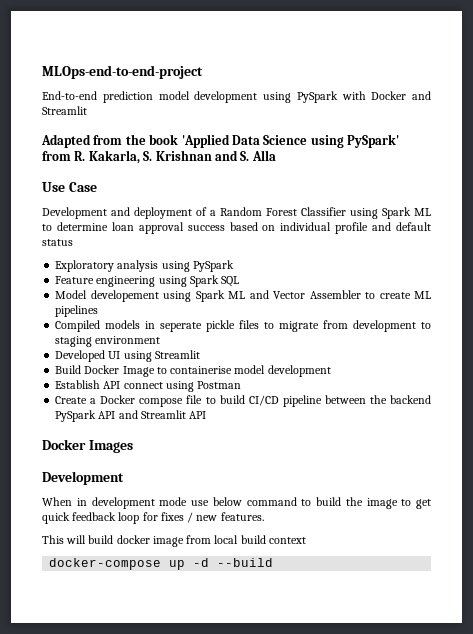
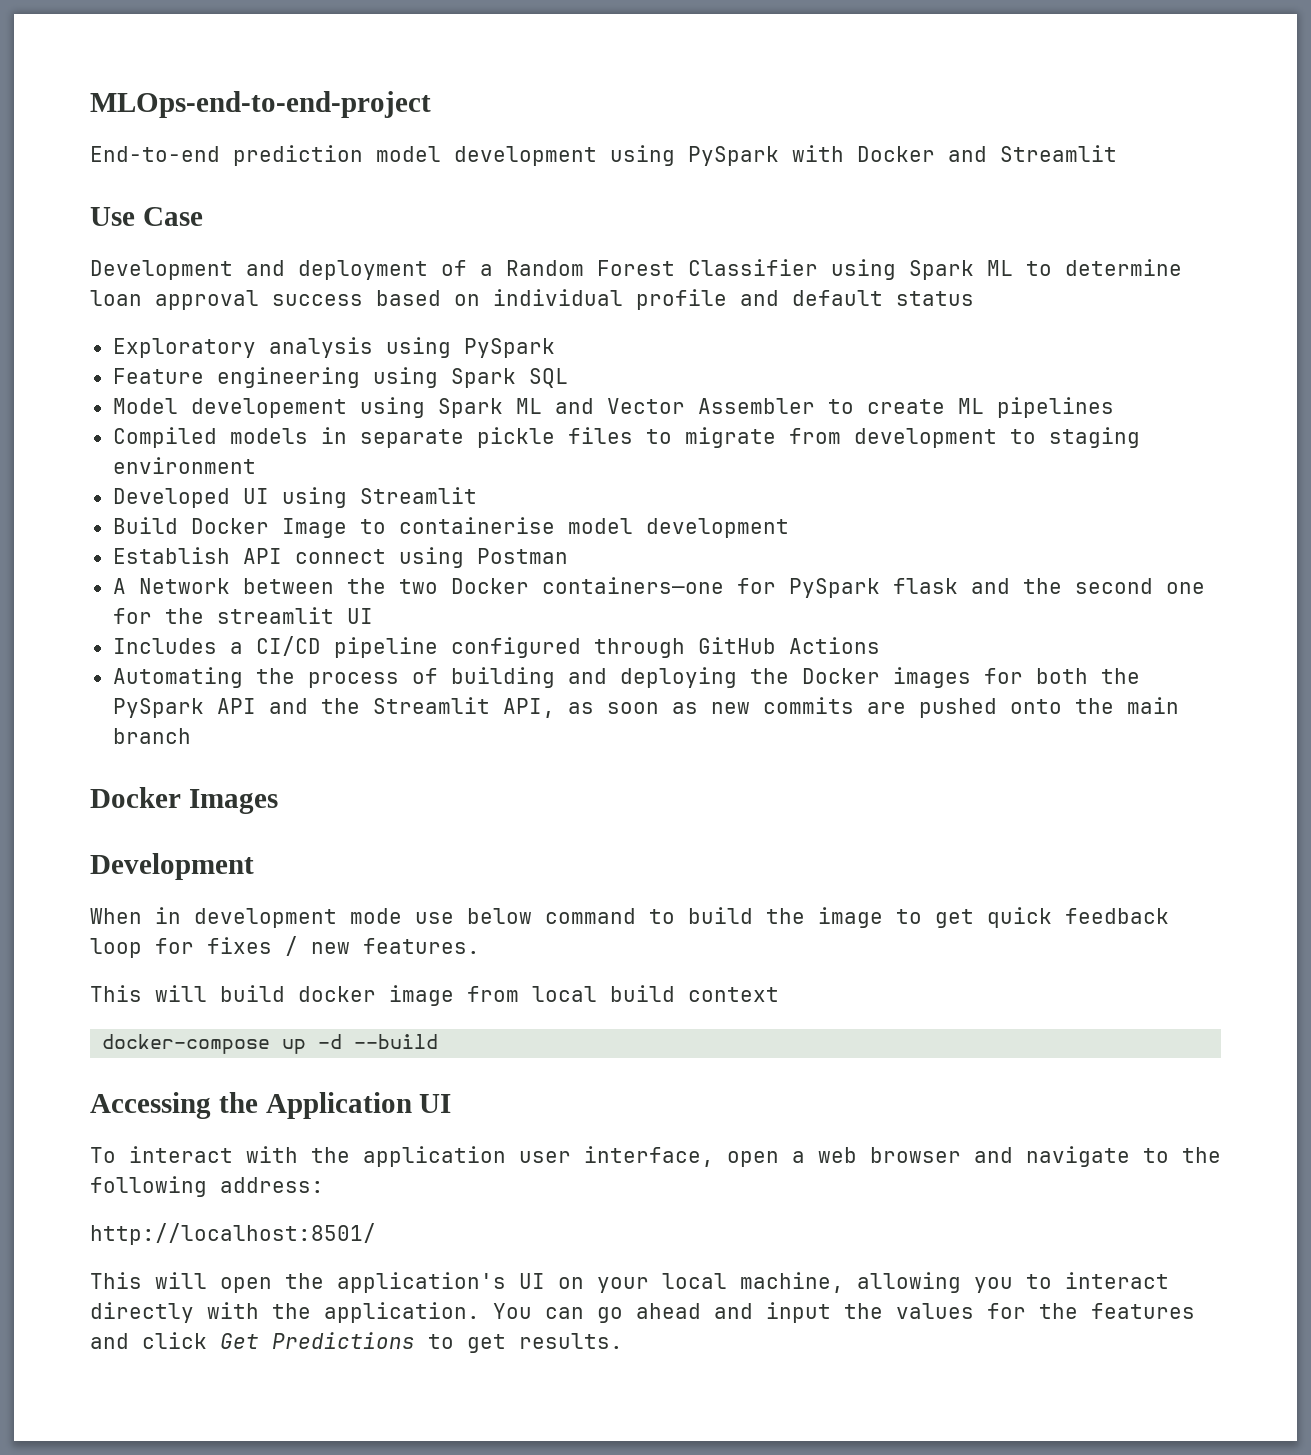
[41,134,399,148] [42,150,276,164] // Adapted from the book 'Applied Data Science using PySpark' from R. Kakarla, S. Krishnan and S. Alla -> (1117, 153) none
[160,322,203,332] seperate -> [359,429,464,448] separate
[55,395,431,407] [55,410,207,422] Create a Docker compose file to build CI/CD pipeline between the backend PySpark API and Streamlit API -> [112,577,1205,598] [112,607,373,624] [112,636,880,658] [112,667,1140,688] [112,697,1179,718] [112,728,191,744] A Network between the two Docker containers—one for PySpark flask and the second one for the streamlit UI // Includes a CI/CD pipeline configured through GitHub Actions // Automating the process of building and deploying the Docker images for both the PySpark API and the Streamlit API, as soon as new commits are pushed onto the main branch
(274, 562) none -> [90,1092,452,1119] [90,1146,1221,1167] [90,1176,324,1197] [90,1223,376,1245] [90,1272,1169,1293] [90,1302,1195,1323] [90,1332,623,1353] // Accessing the Application UI // To interact with the application user interface, open a web browser and navigate to the following address: // http://localhost:8501/ // This will open the application's UI on your local machine, allowing you to interact directly with the application. You can go ahead and input the values for the features and click Get Predictions to get results.

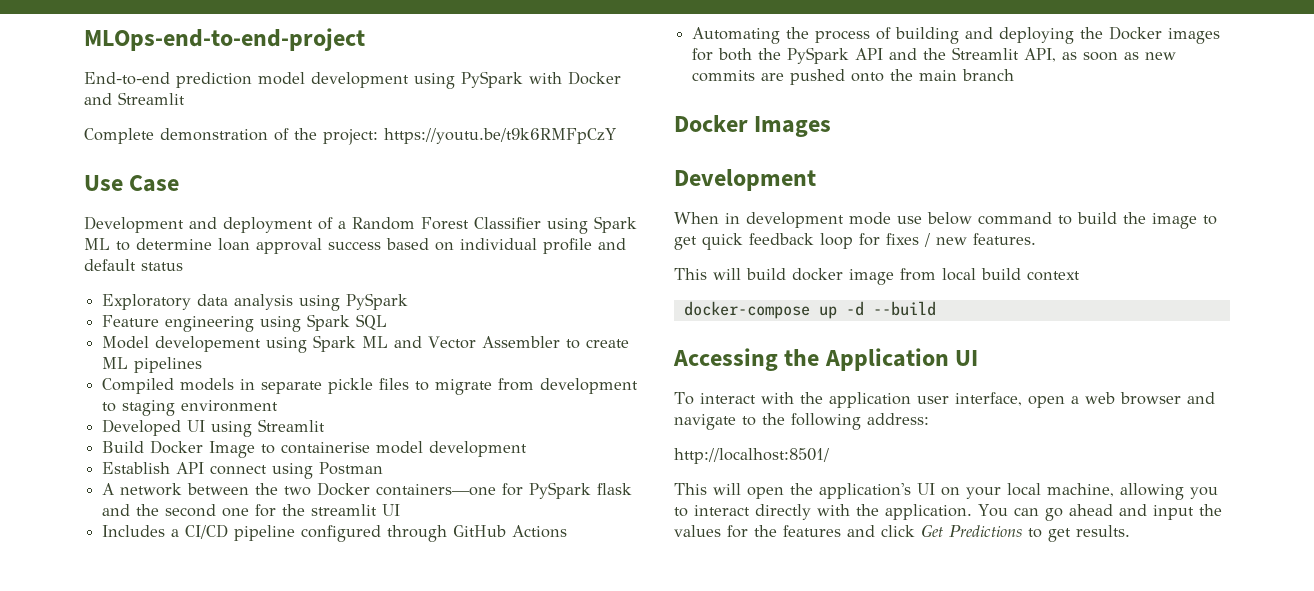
(1117, 153) none -> [84,128,616,145] // Complete demonstration of the project: https://youtu.be/t9k6RMFpCzY
(256, 348) none -> [197,294,229,306] data
[138,578,230,594] Network -> [120,483,183,496] network

